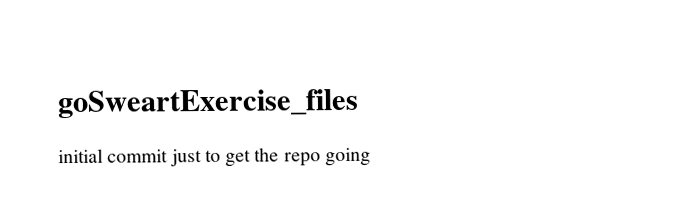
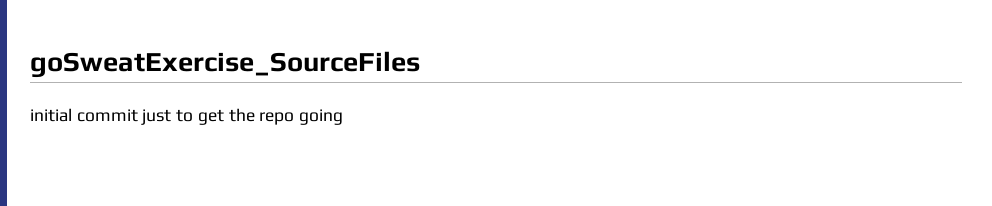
[57,88,359,119] goSweartExercise_files -> [30,51,420,78] goSweatExercise_SourceFiles

